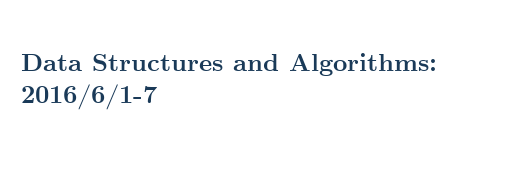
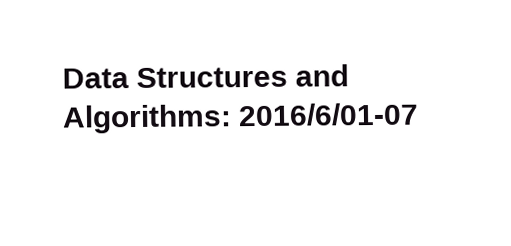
[21,84,157,110] 2016/6/1-7 -> [238,102,420,127] 2016/6/01-07

